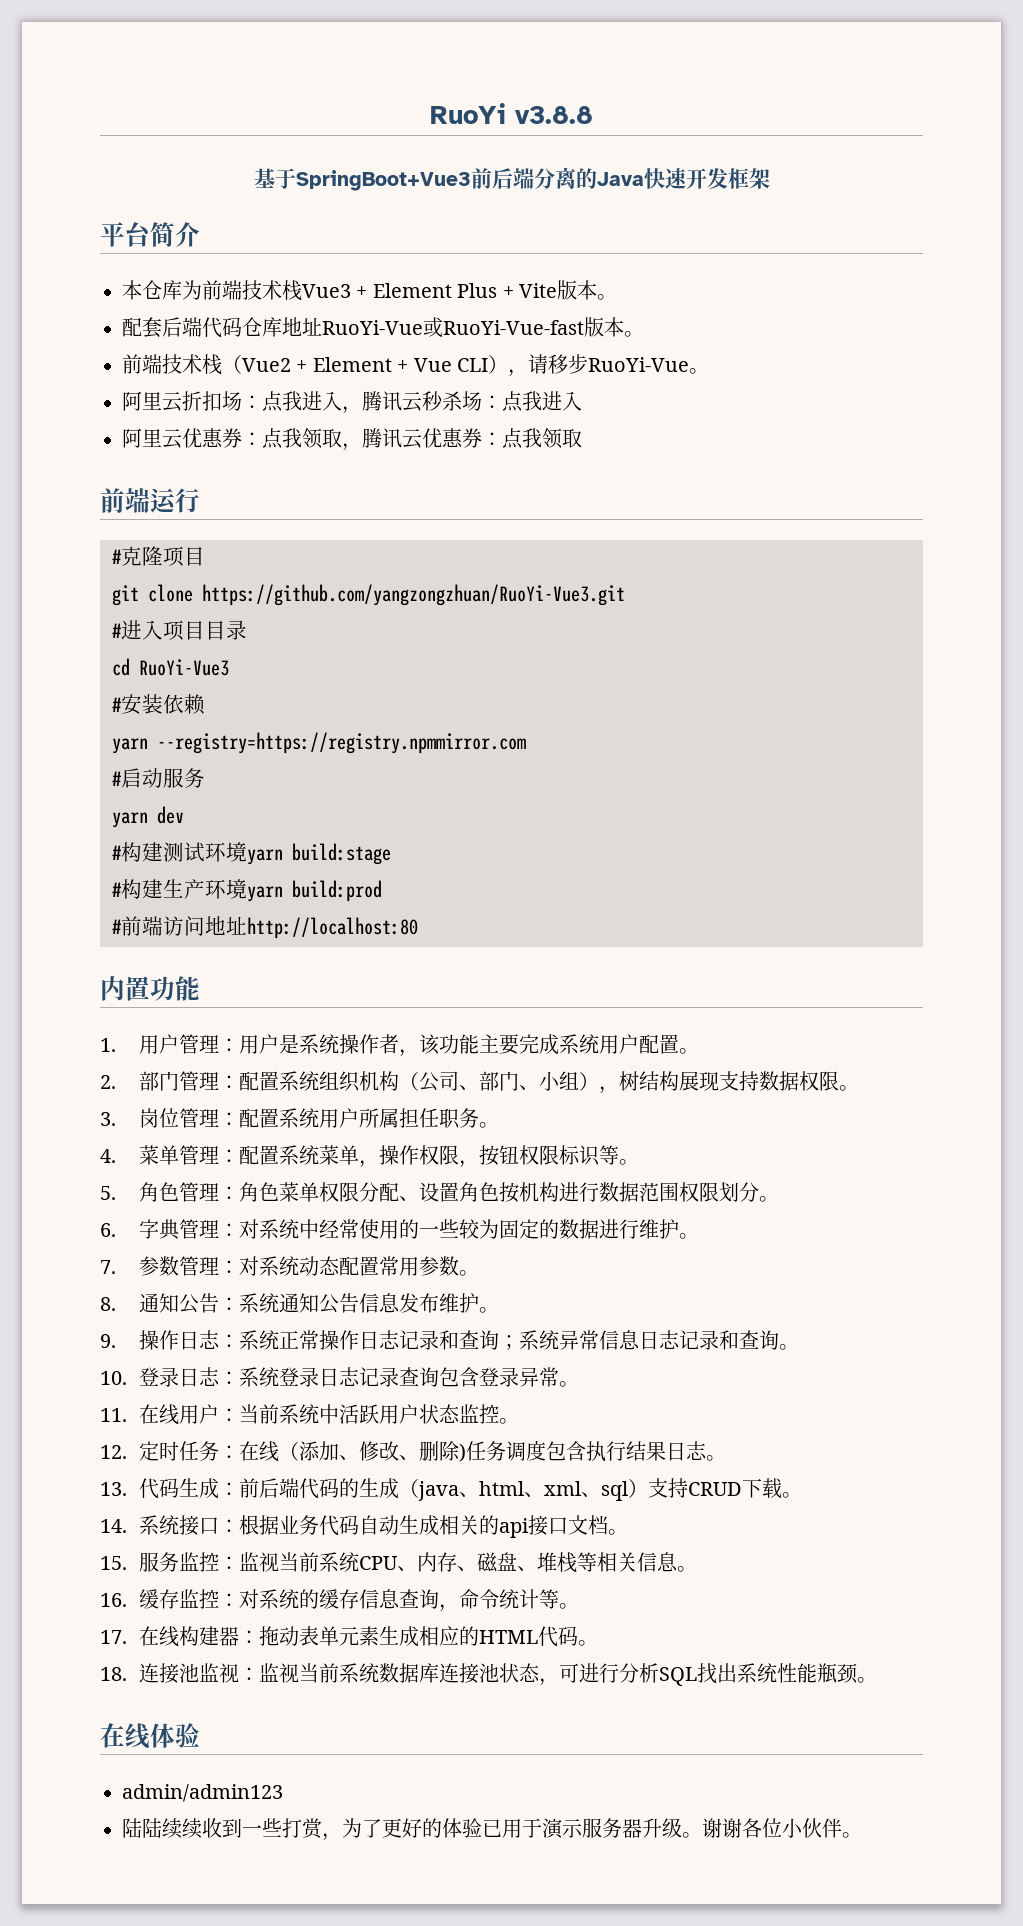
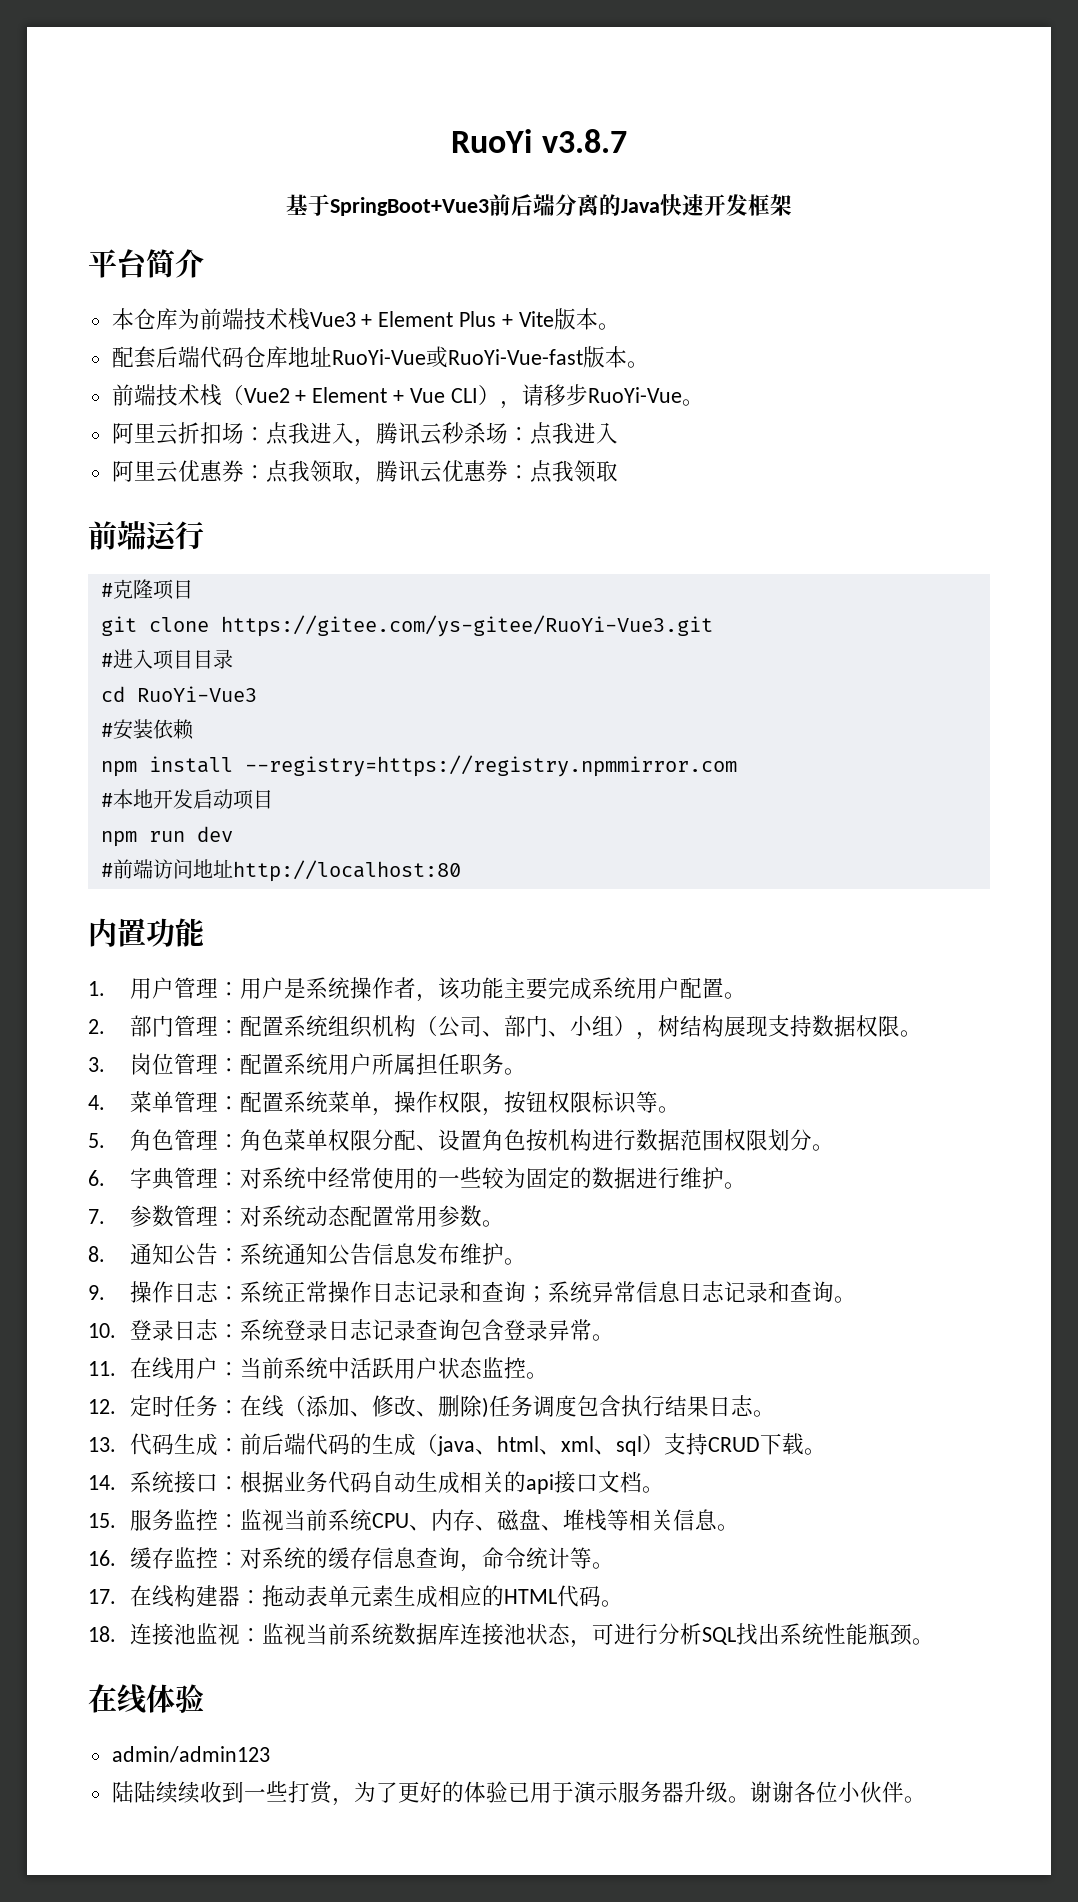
[515,106,593,124] v3.8.8 -> [541,129,627,153] v3.8.7
[202,584,625,606] https://github.com/yangzongzhuan/RuoYi-Vue3.git -> [220,615,713,637] https://gitee.com/ys-gitee/RuoYi-Vue3.git
[112,738,148,754] yarn -> [100,756,233,777] npm install
[121,768,205,788] [112,806,184,828] [112,842,391,865] [112,879,382,902] 启动服务 // yarn dev // #构建测试环境yarn build:stage // #构建生产环境yarn build:prod -> [112,789,273,810] [100,826,233,847] 本地开发启动项目 // npm run dev

